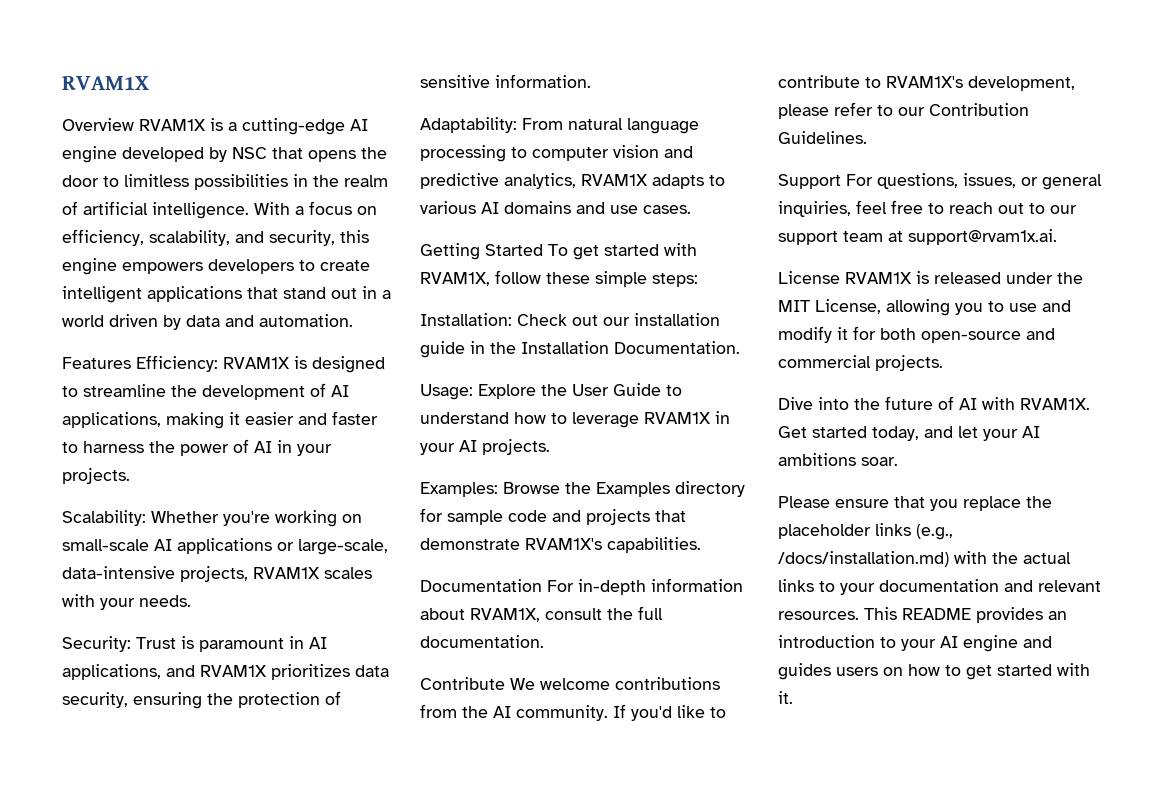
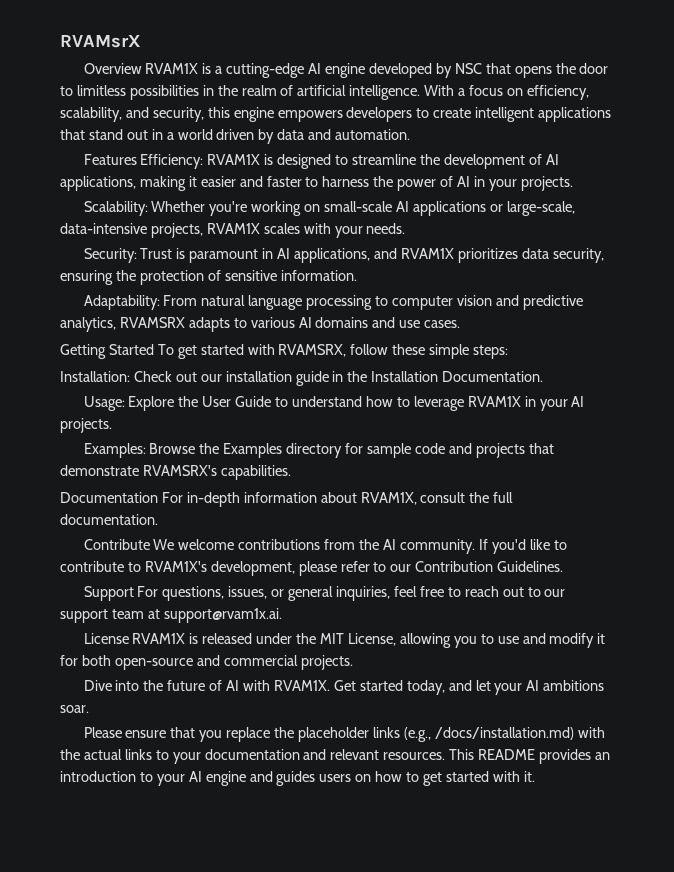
[62,76,149,90] RVAM1X -> [60,35,141,48] RVAMsrX
[581,174,648,186] RVAM1X -> [119,317,185,328] RVAMSRX
[420,272,490,286] RVAM1X, -> [278,344,347,357] RVAMSRX,
[525,538,602,550] RVAM1X's -> [142,465,217,476] RVAMSRX's

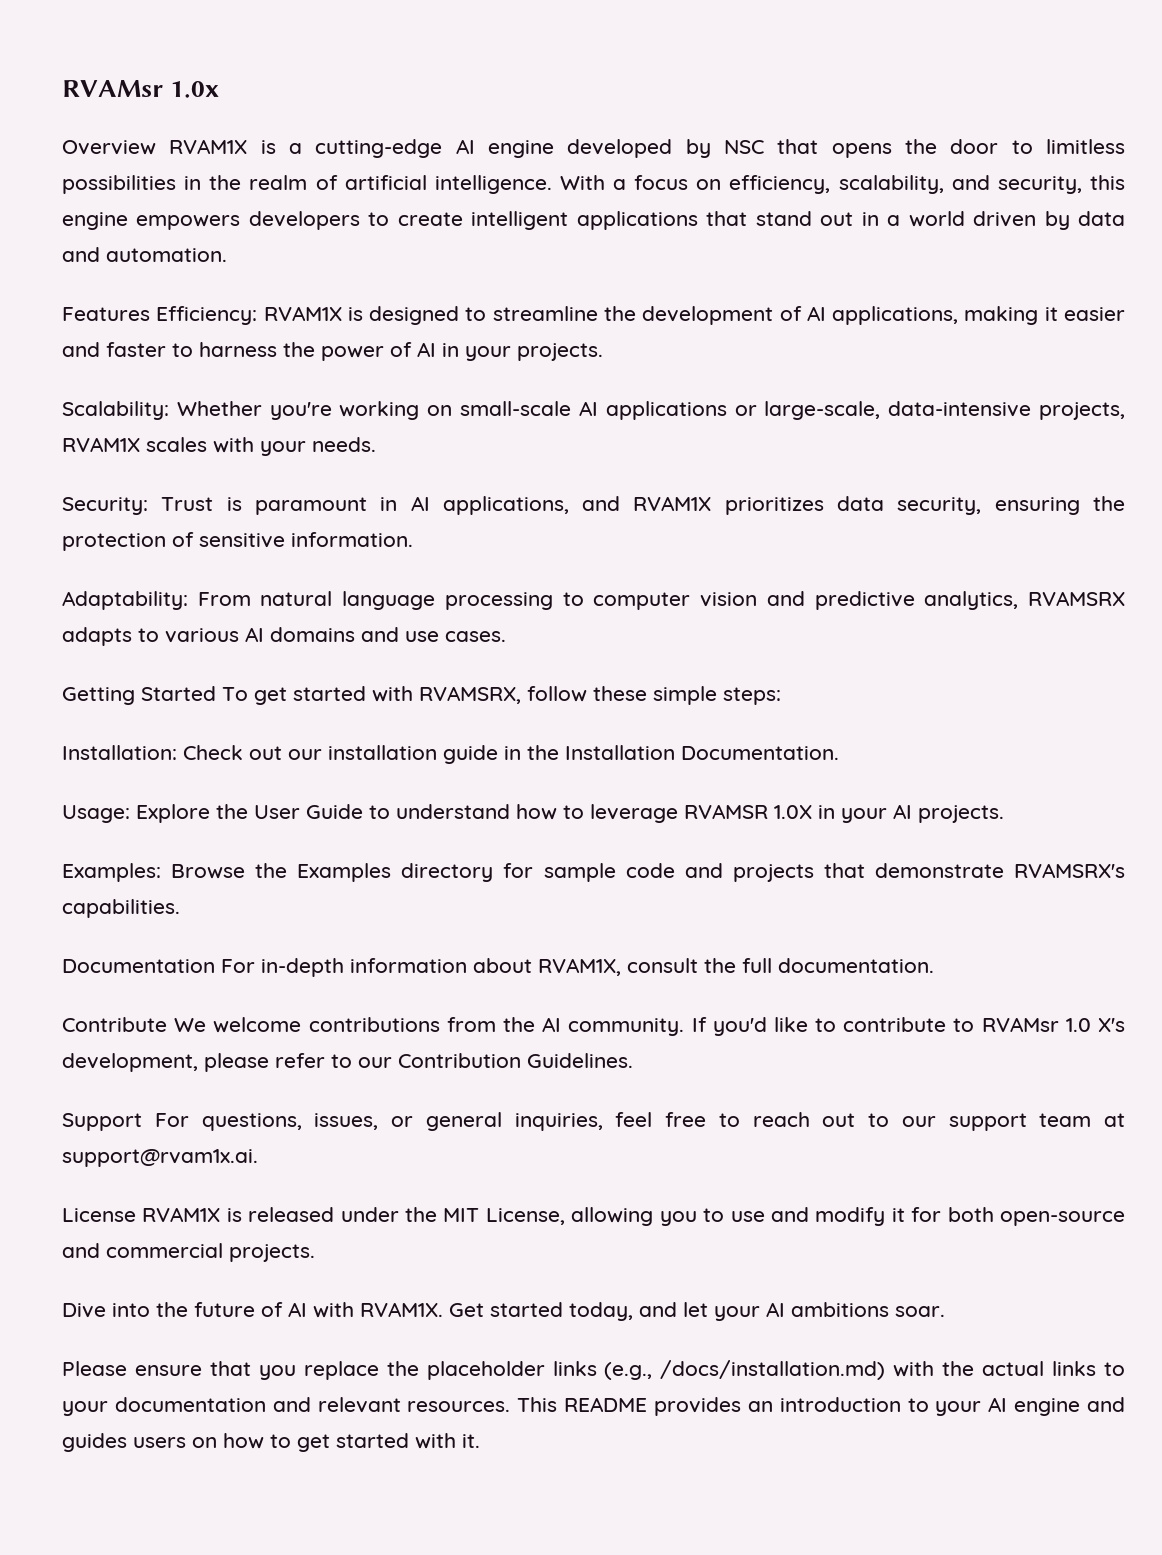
[60,35,141,48] RVAMsrX -> [62,80,220,98] RVAMsr 1.0x
[467,396,521,407] RVAM1X -> [684,804,812,819] RVAMSR 1.0X
[144,561,207,572] RVAM1X's -> [981,1017,1125,1032] RVAMsr 1.0 X's

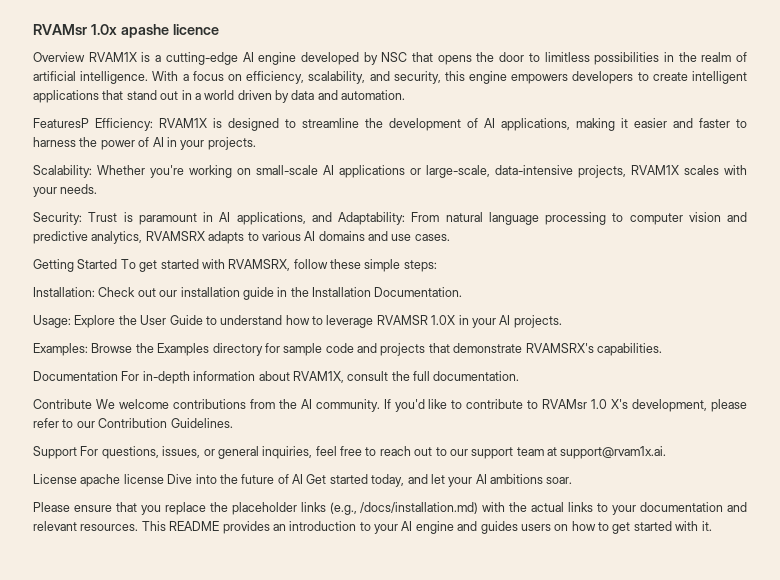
(220, 89) none -> [120,24,219,38] apashe licence
[62,307,150,321] Features -> [33,118,89,128] FeaturesP
[633,496,1125,515] [62,532,413,551] RVAM1X prioritizes data security, ensuring the protection of sensitive information. // -> (332, 217) none
[142,1207,1125,1226] [62,1243,315,1262] RVAM1X is released under the MIT License, allowing you to use and modify it for both open-source and commercial projects. // -> [80,474,164,487] apache license
[313,1302,443,1318] with RVAM1X. -> (303, 479) none

